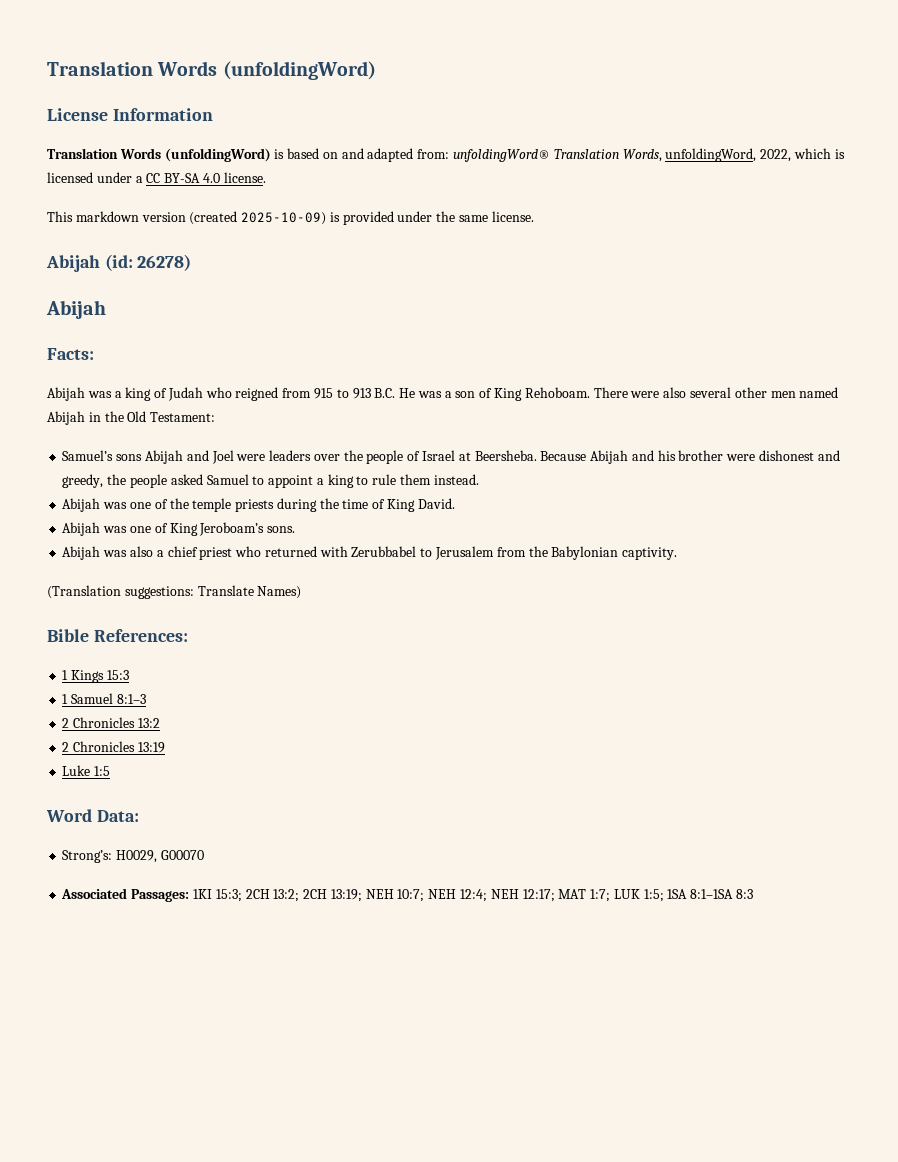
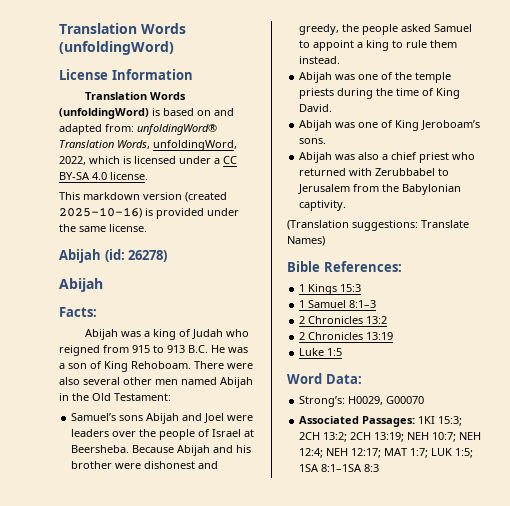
[241,212,327,225] 2025-10-09) -> [59,207,142,218] 2025-10-16)

